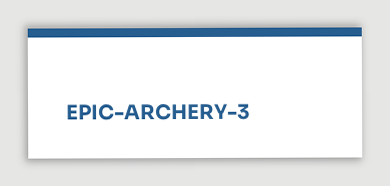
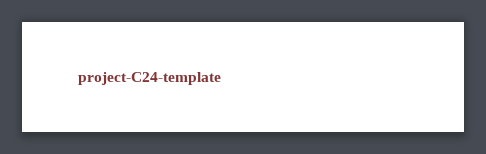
[66,102,251,121] EPIC-ARCHERY-3 -> [78,72,221,85] project-C24-template

